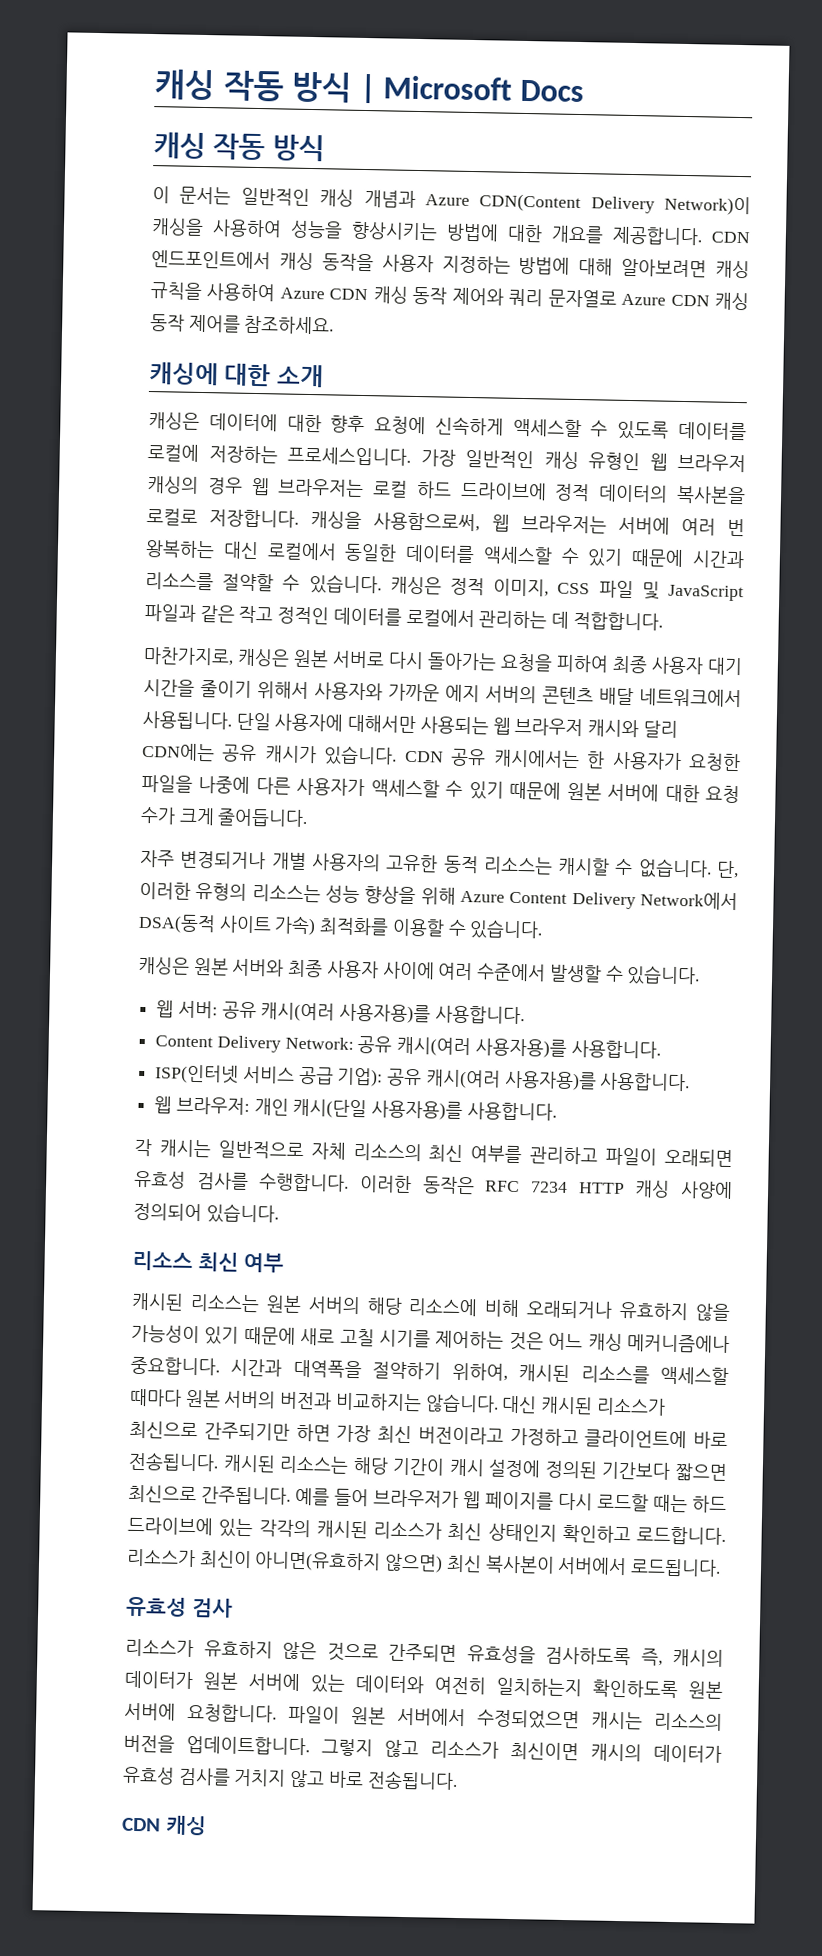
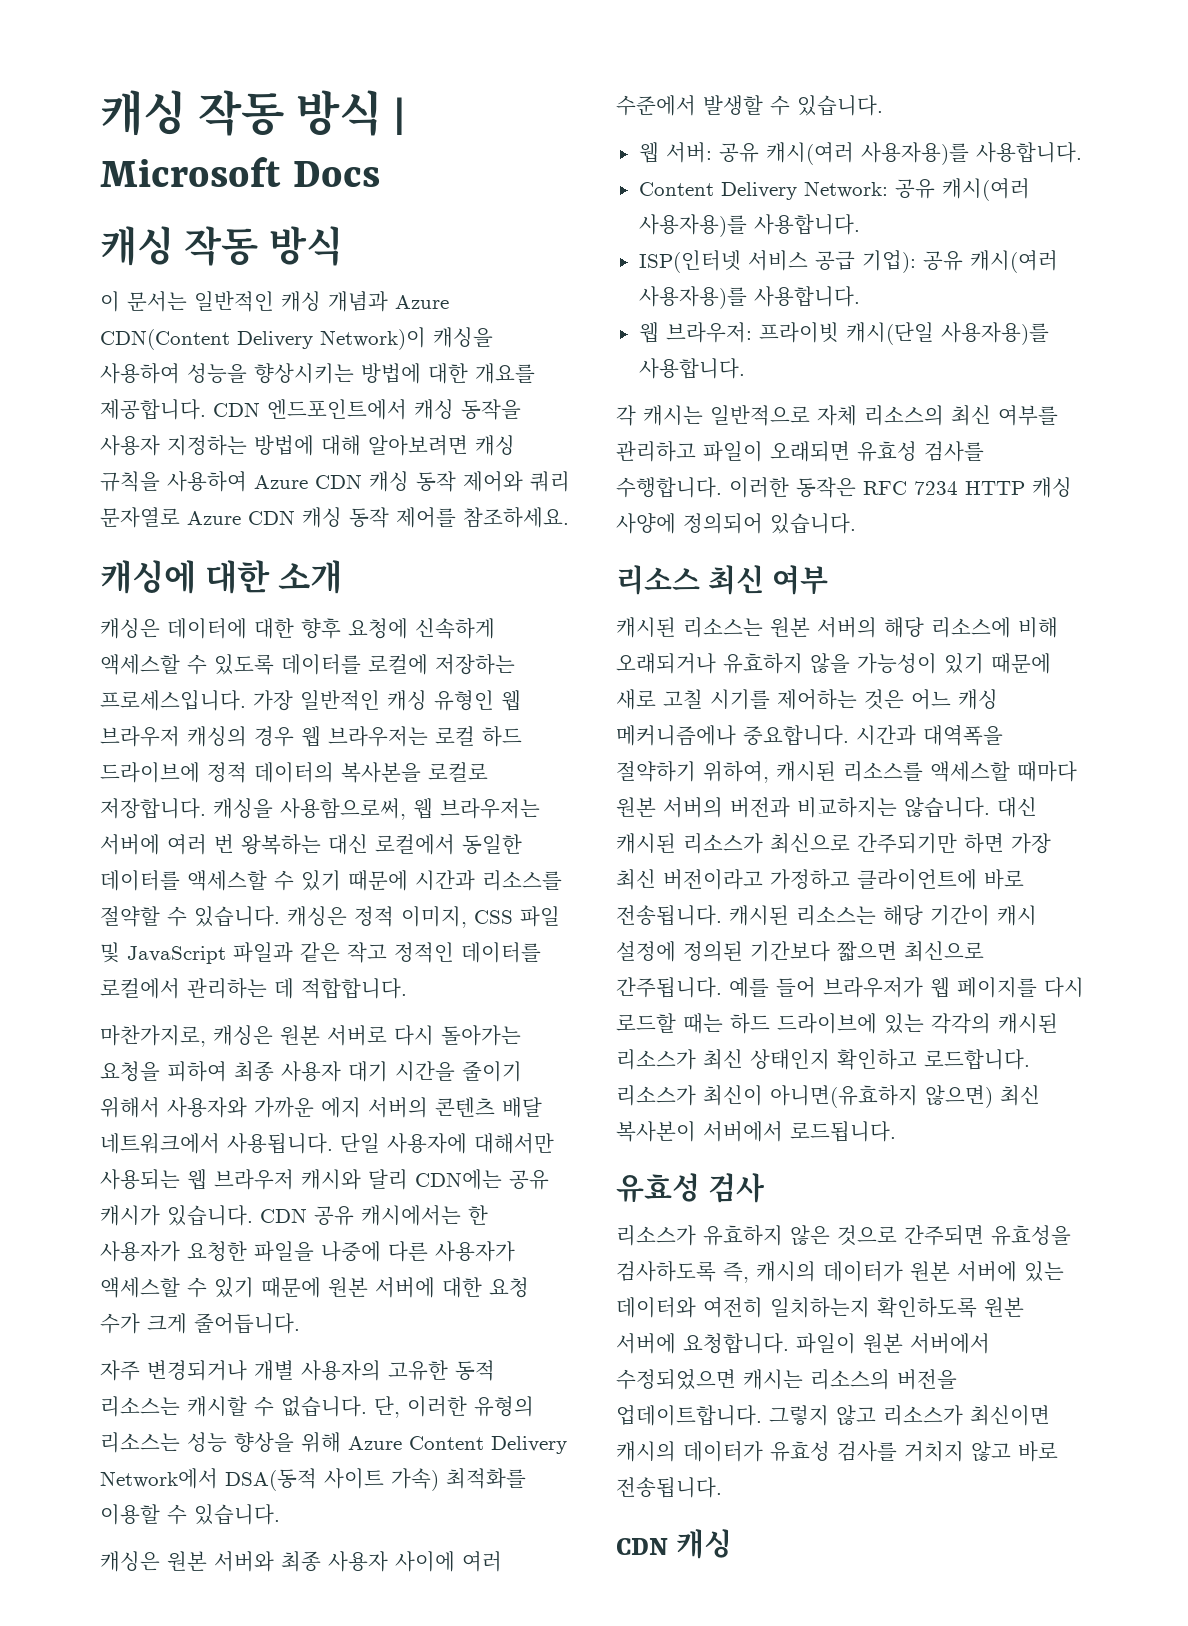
[253,1098,289,1116] 개인 -> [758,322,839,343] 프라이빗

